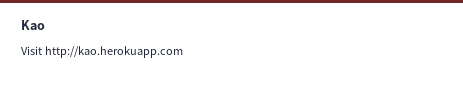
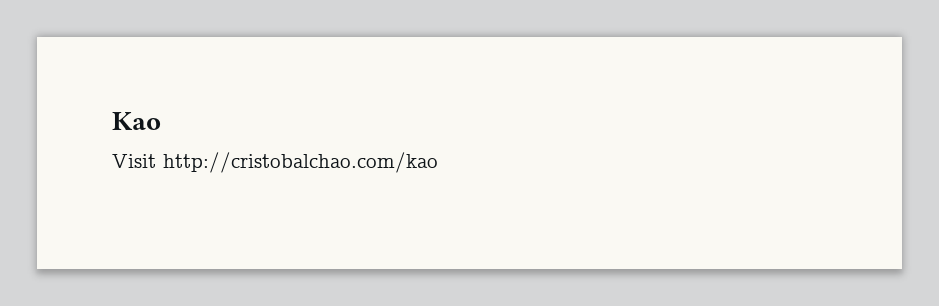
[44,46,183,58] http://kao.herokuapp.com -> [163,152,438,173] http://cristobalchao.com/kao

